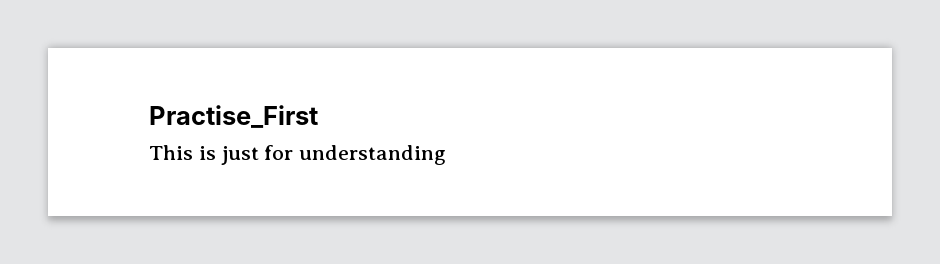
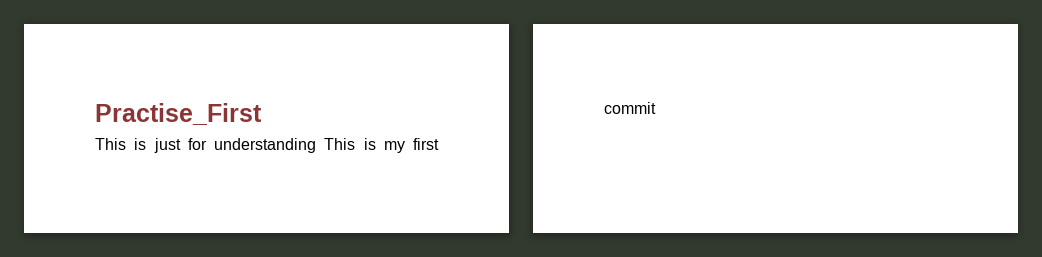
(447, 155) none -> [324,138,439,153] [604,102,656,114] This is my first commit

